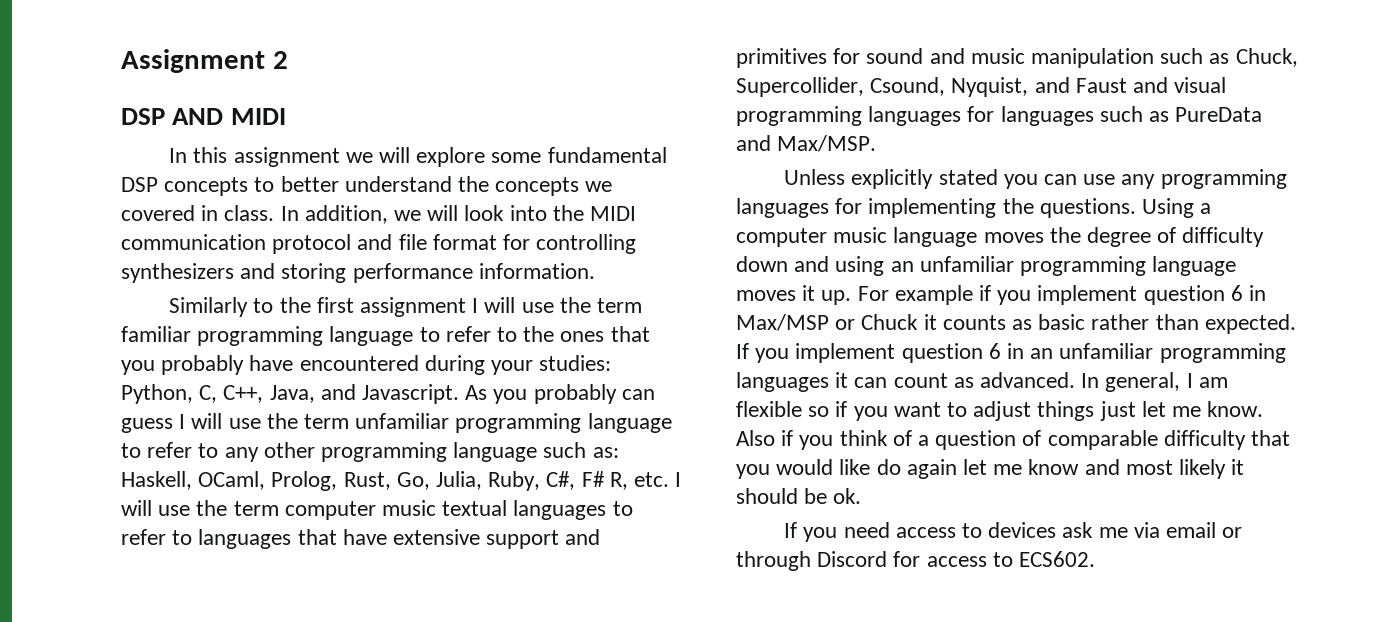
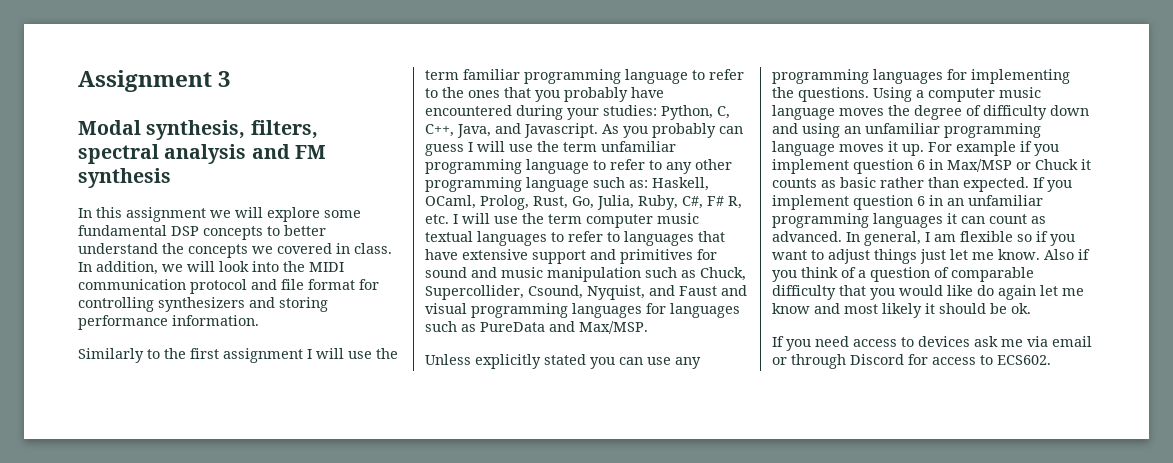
[272,51,288,69] [121,108,286,125] 2 // DSP AND MIDI -> [218,71,232,87] [78,120,318,140] [78,144,326,164] [78,168,171,188] 3 // Modal synthesis, filters, spectral analysis and FM synthesis

